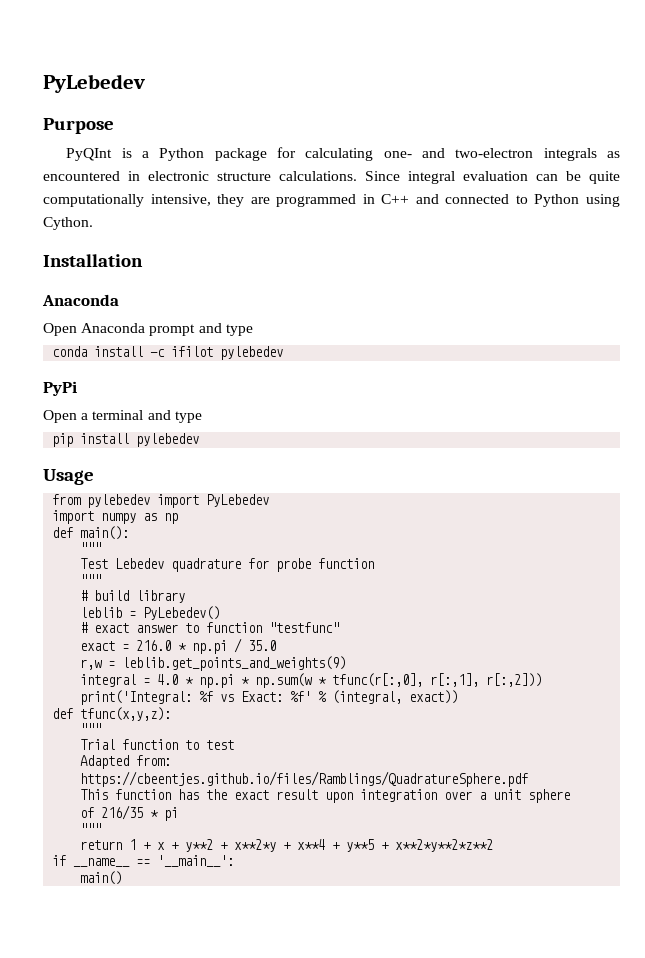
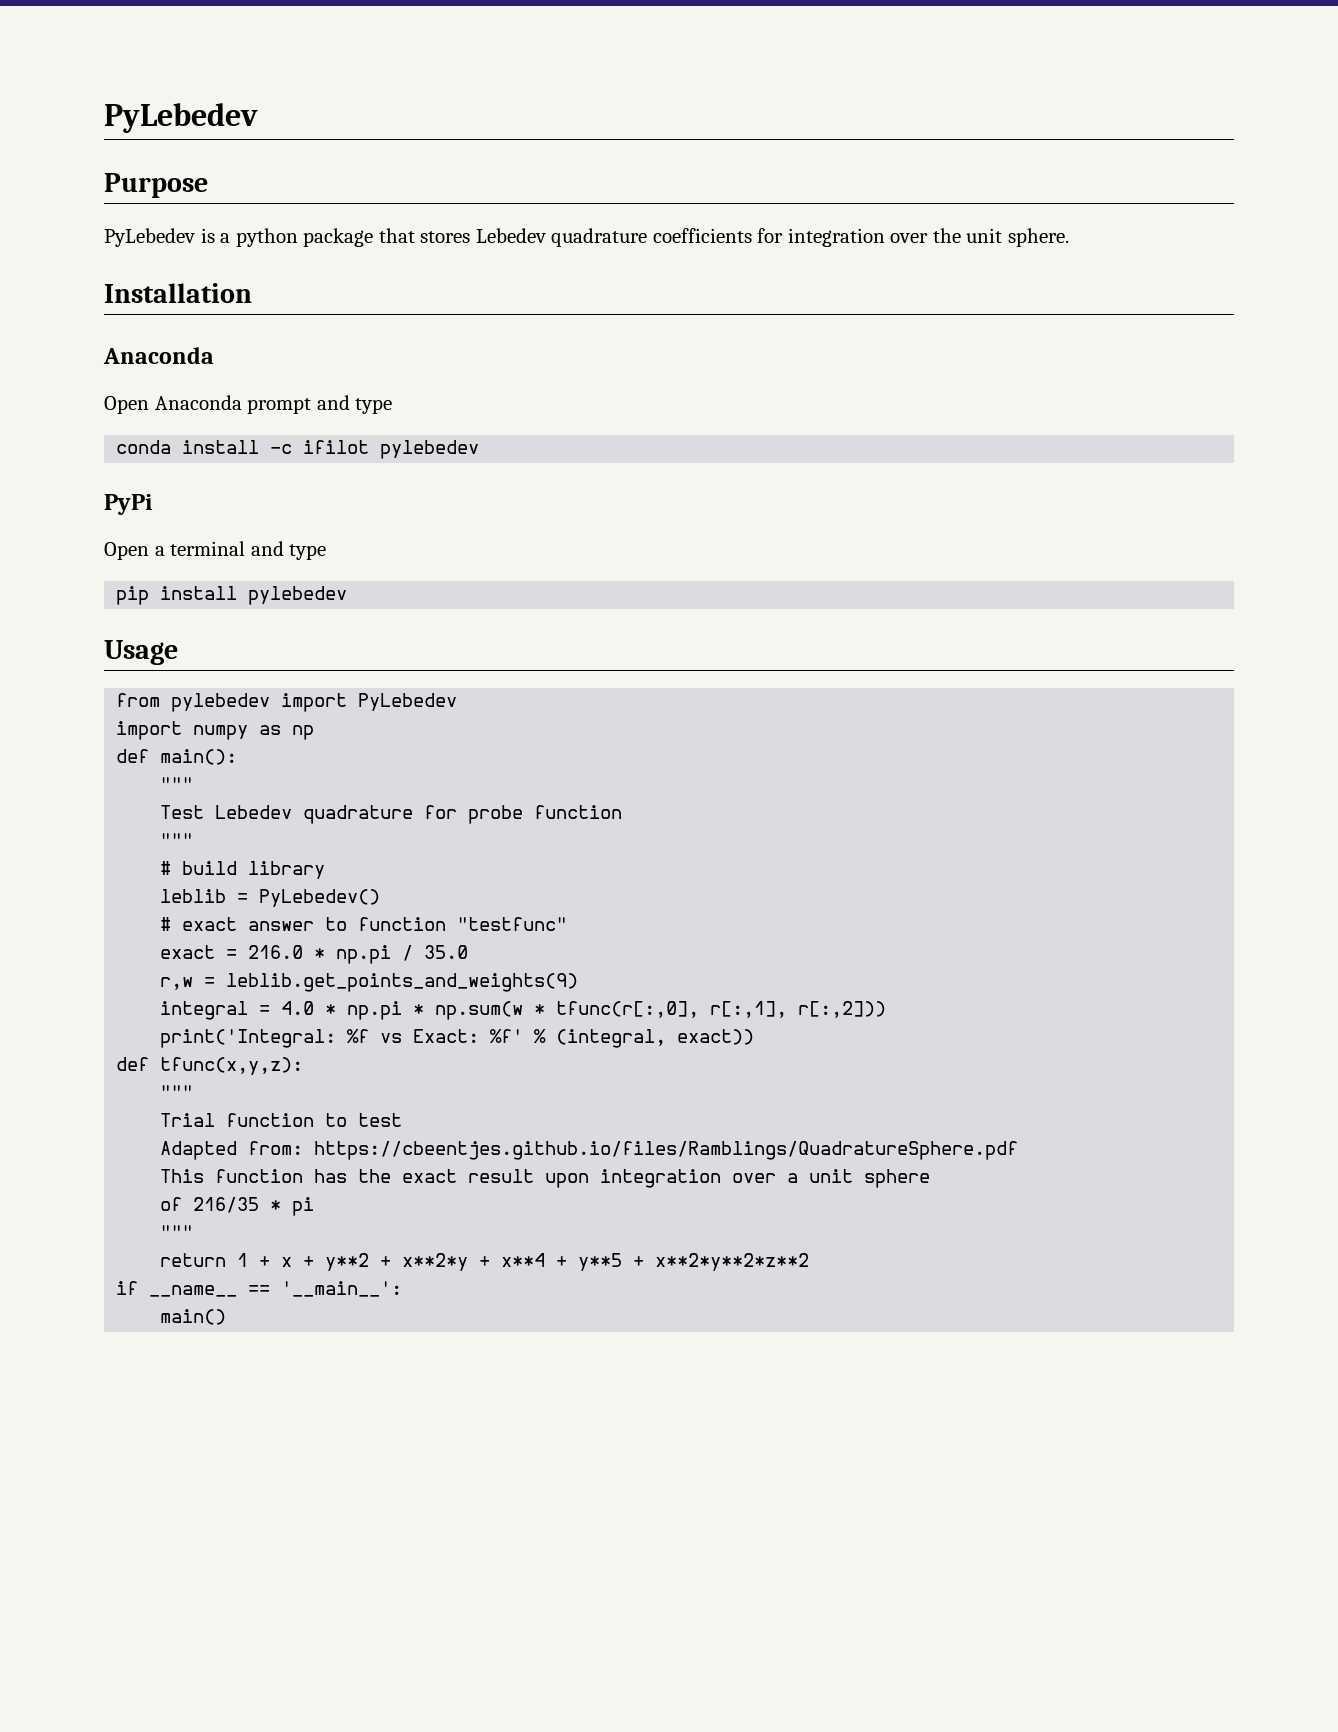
[66,148,113,161] PyQInt -> [104,228,195,247] PyLebedev
[159,147,620,161] [43,171,620,184] [43,194,620,207] [43,217,93,230] Python package for calculating one- and two-electron integrals as encountered in electronic structure calculations. Since integral evaluation can be quite computationally intensive, they are programmed in C++ and connected to Python using Cython. -> [235,228,1070,247] python package that stores Lebedev quadrature coefficients for integration over the unit sphere.

